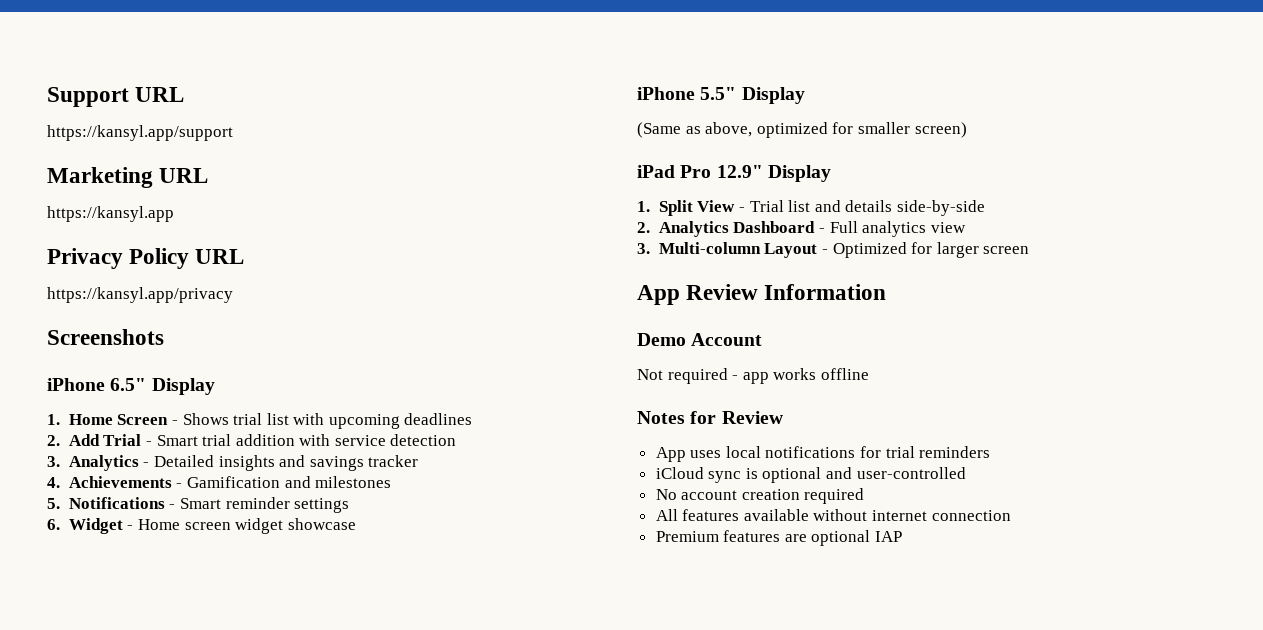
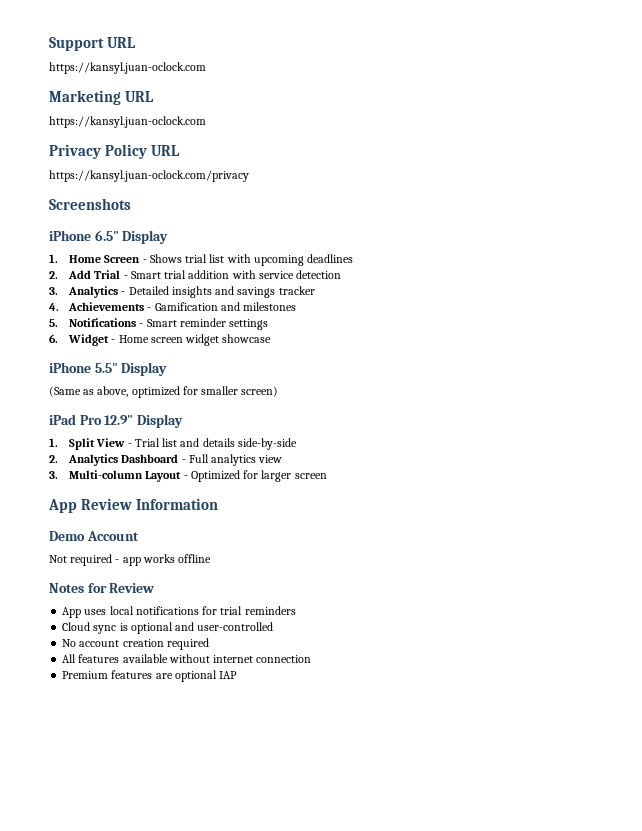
[47,125,233,141] https://kansyl.app/support -> [49,62,206,74] https://kansyl.juan-oclock.com
[47,206,174,222] https://kansyl.app -> [49,116,206,128] https://kansyl.juan-oclock.com
[47,287,233,303] https://kansyl.app/privacy -> [49,170,249,182] https://kansyl.juan-oclock.com/privacy
[655,467,704,479] iCloud -> [62,622,91,631] Cloud

